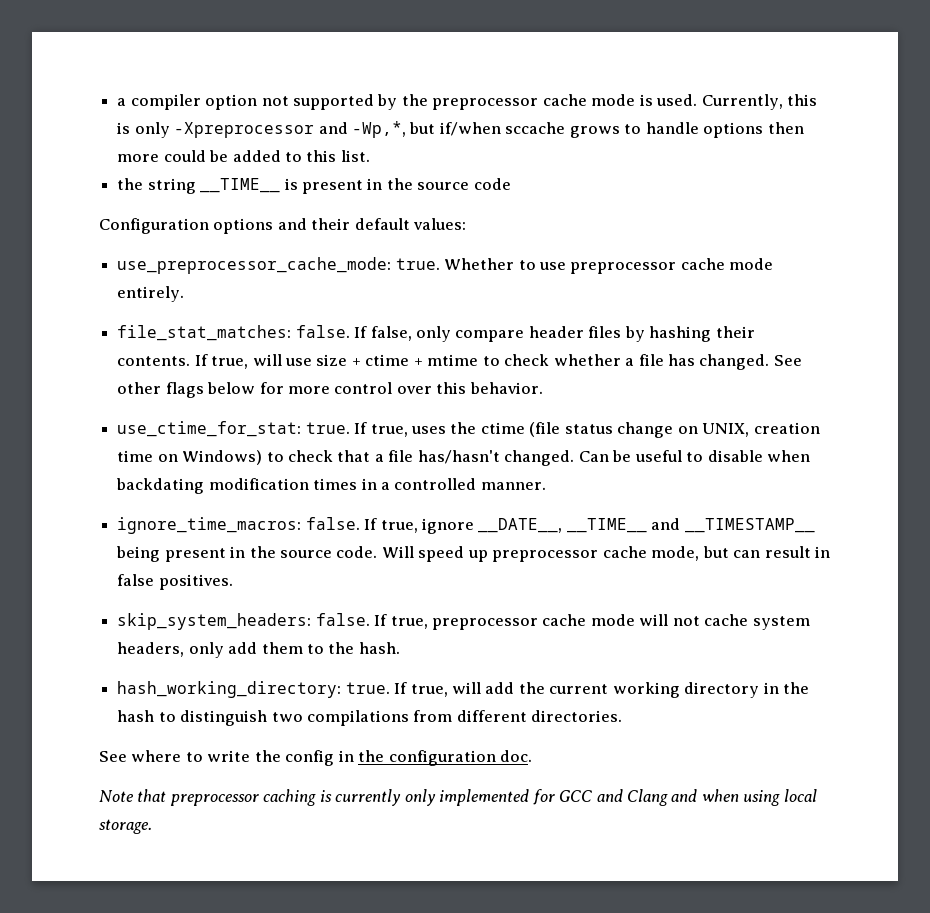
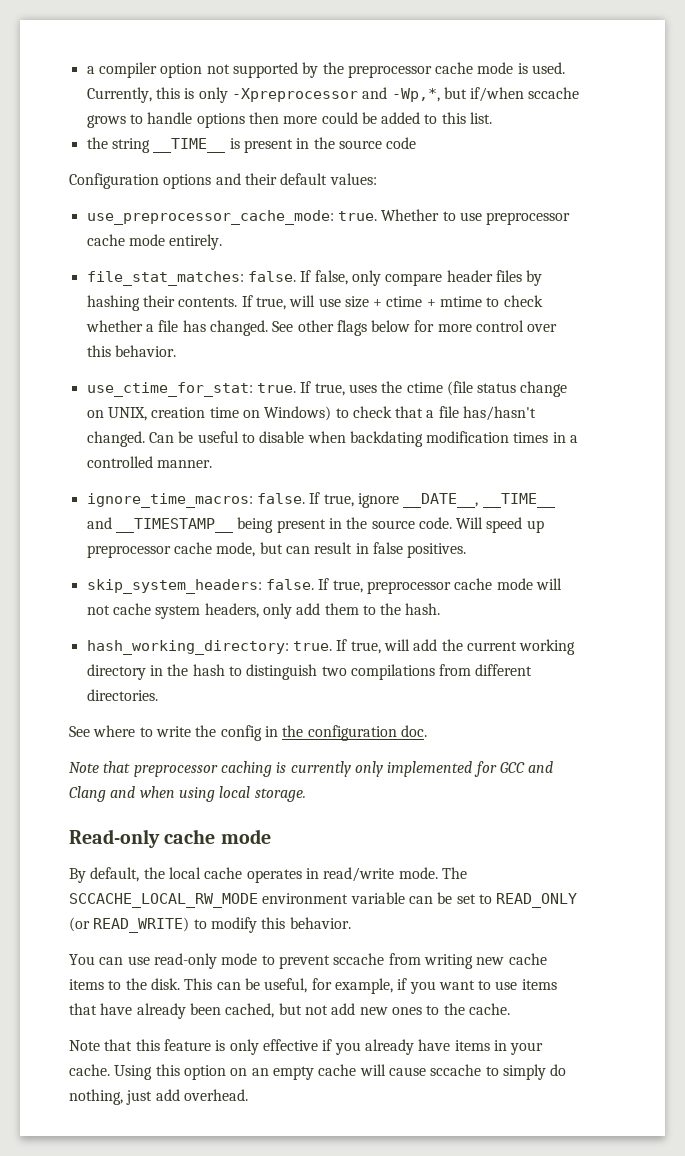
(152, 826) none -> [69,829,271,848] [69,867,467,883] [69,892,578,908] [69,917,351,933] [69,953,547,969] [69,978,557,994] [69,1003,510,1019] [69,1039,544,1055] [69,1064,567,1080] [69,1089,248,1105] // Read-only cache mode // By default, the local cache operates in read/write mode. The SCCACHE_LOCAL_RW_MODE environment variable can be set to READ_ONLY (or READ_WRITE) to modify this behavior. // You can use read-only mode to prevent sccache from writing new cache items to the disk. This can be useful, for example, if you want to use items that have already been cached, but not add new ones to the cache. // Note that this feature is only effective if you already have items in your cache. Using this option on an empty cache will cause sccache to simply do nothing, just add overhead.

